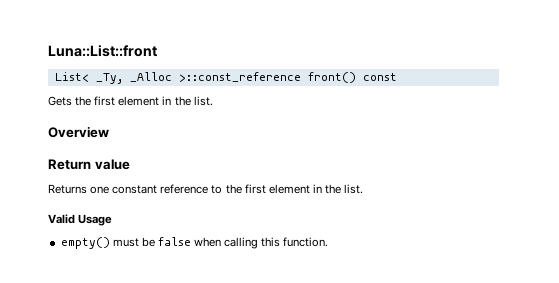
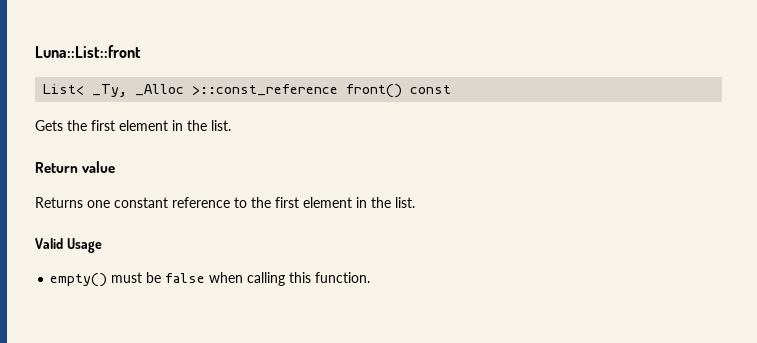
[48,126,109,138] // Overview -> (231, 125) none

